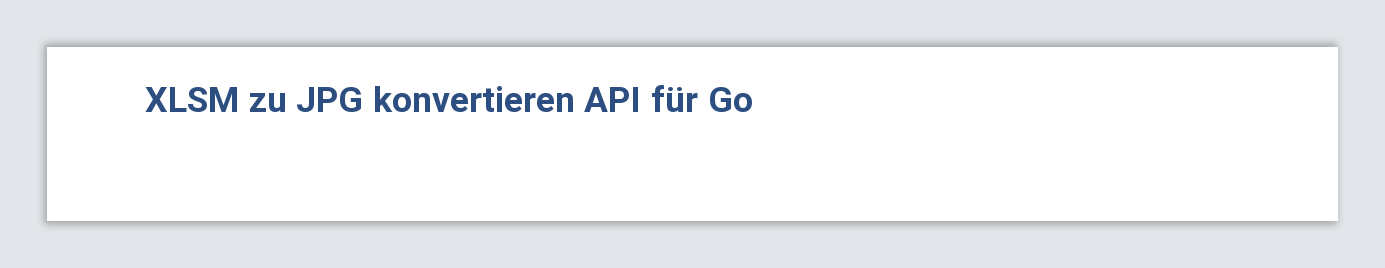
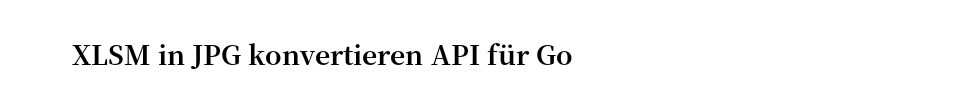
[248,93,287,112] zu -> [158,44,186,65] in

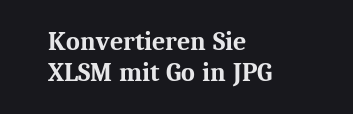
[72,43,573,70] XLSM in JPG konvertieren API für Go -> [48,31,246,50] [48,62,272,87] Konvertieren Sie XLSM mit Go in JPG

